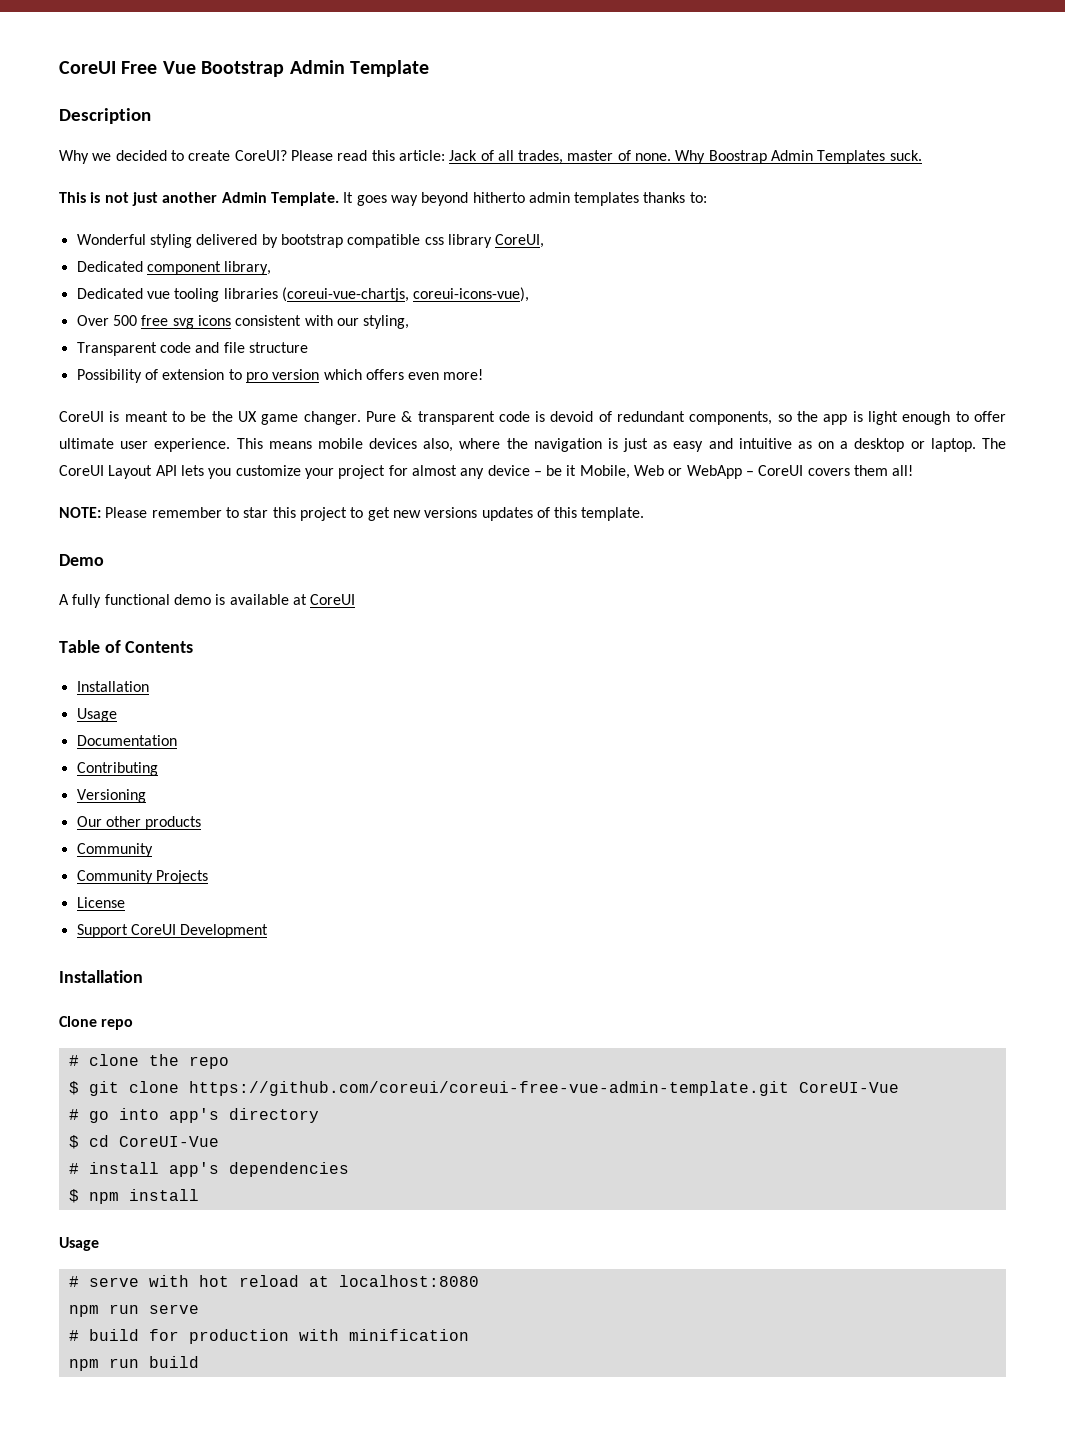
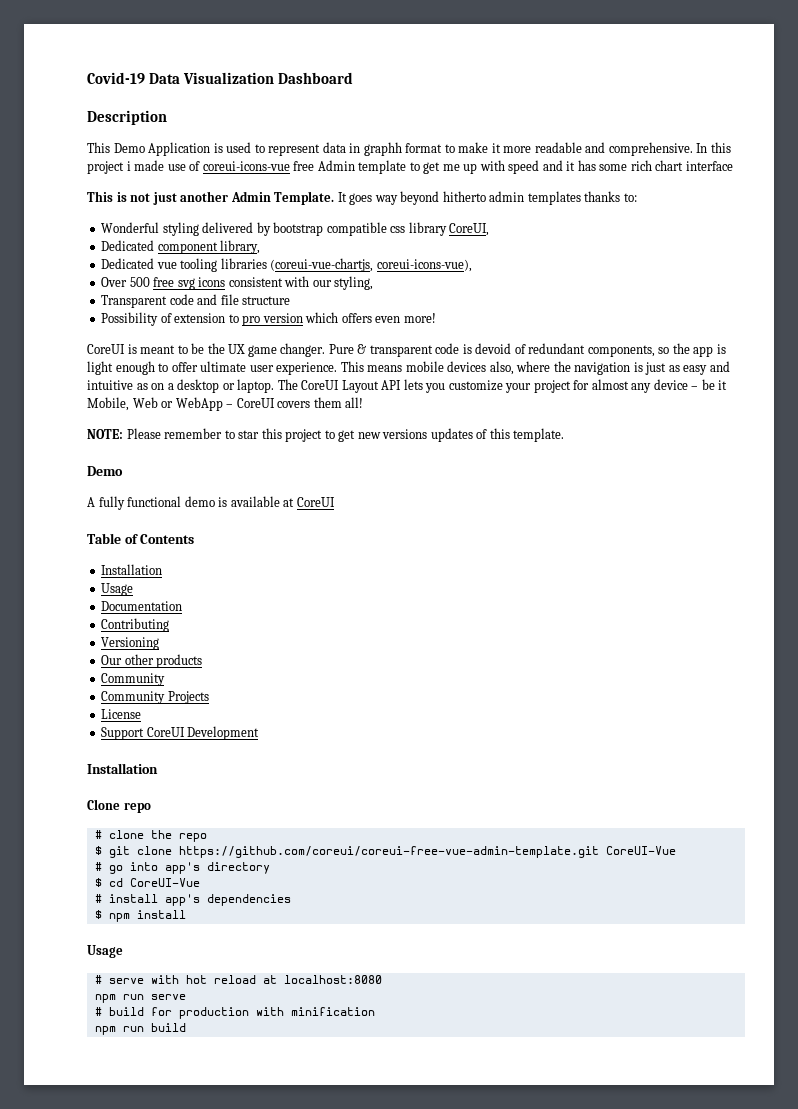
[59,60,429,77] [59,108,151,124] [59,150,922,164] CoreUI Free Vue Bootstrap Admin Template // Description // Why we decided to create CoreUI? Please read this article: Jack of all trades, master of none. Why Boostrap Admin Templates suck. -> [87,72,354,84] [87,110,167,125] [87,142,731,156] [87,160,733,174] Covid-19 Data Visualization Dashboard // Description // This Demo Application is used to represent data in graphh format to make it more readable and comprehensive. In this project i made use of coreui-icons-vue free Admin template to get me up with speed and it has some rich chart interface

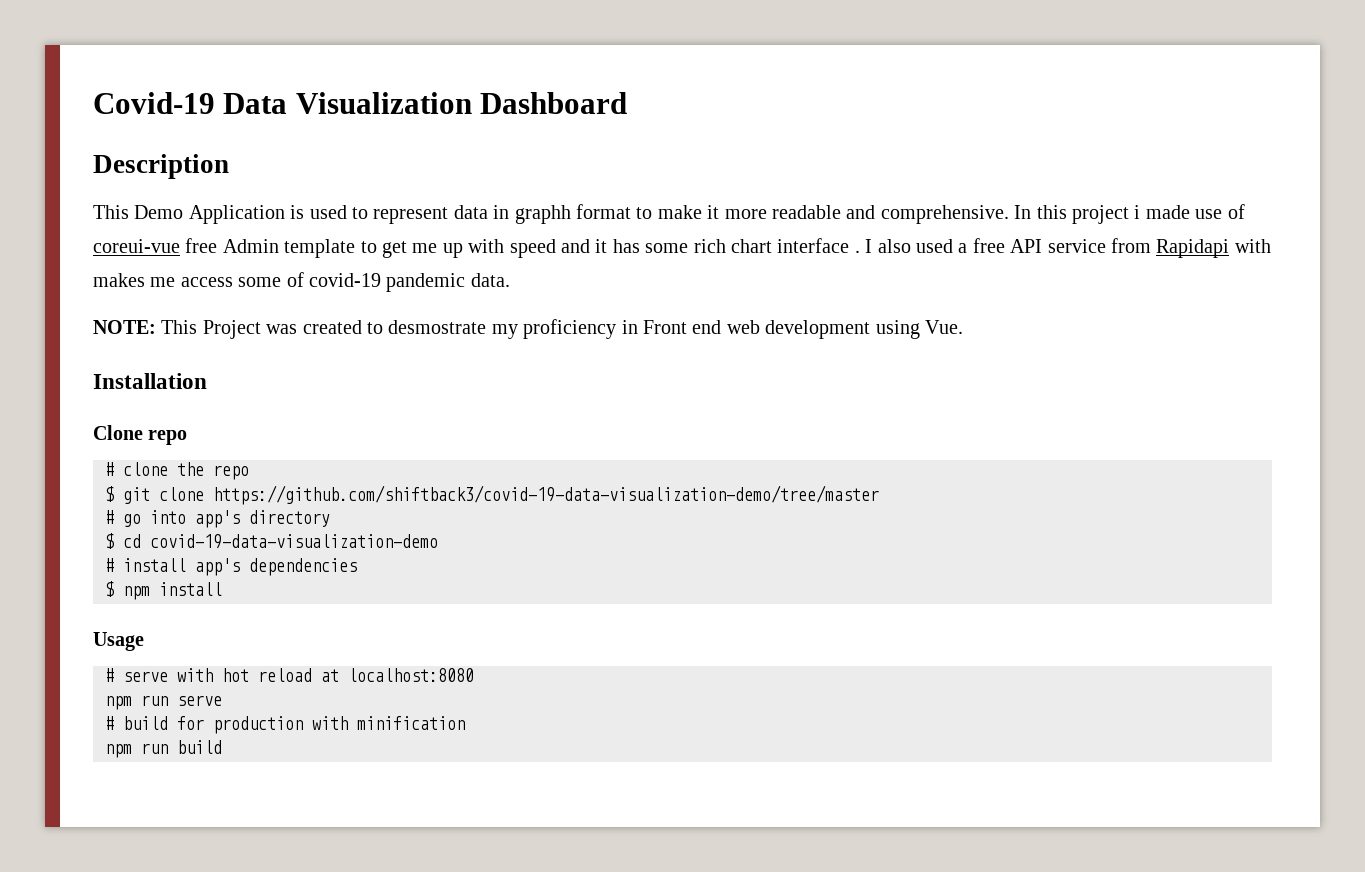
[202,161,290,171] coreui-icons-vue -> [93,239,180,253] coreui-vue
[87,191,637,205] [101,222,490,236] [101,240,261,254] [101,258,472,272] [101,276,374,290] [101,294,291,308] [101,312,436,326] [87,343,726,357] [87,361,730,375] [87,379,728,393] [87,397,364,411] [87,428,565,442] [87,466,123,476] [87,496,335,510] [87,533,195,544] [101,564,163,575] [101,583,134,596] [101,601,183,611] [101,618,170,632] [101,637,160,650] [101,654,203,668] [101,673,166,686] [101,691,209,704] [101,709,142,719] [101,726,260,740] // This is not just another Admin Template. It goes way beyond hitherto admin templates thanks to: // Wonderful styling delivered by bootstrap compatible css library CoreUI, // Dedicated component library, // Dedicated vue tooling libraries (coreui-vue-chartjs, coreui-icons-vue), // Over 500 free svg icons consistent with our styling, // Transparent code and file structure // Possibility of extension to pro version which offers even more! // CoreUI is meant to be the UX game changer. Pure & transparent code is devoid of redundant components, so the app is light enough to offer ultimate user experience. This means mobile devices also, where the navigation is just as easy and intuitive as on a desktop or laptop. The CoreUI Layout API lets you customize your project for almost any device – be it Mobile, Web or WebApp – CoreUI covers them all! // NOTE: Please remember to star this project to get new versions updates of this template. // Demo // A fully functional demo is available at CoreUI // Table of Contents // Installation // Usage // Documentation // Contributing // Versioning // Our other products // Community // Community Projects // License // Support CoreUI Development -> [854,238,1271,258] [93,272,510,292] [93,319,963,339] . I also used a free API service from Rapidapi with makes me access some of covid-19 pandemic data. // NOTE: This Project was created to desmostrate my proficiency in Front end web development using Vue.
[178,846,676,858] https://github.com/coreui/coreui-free-vue-admin-template.git CoreUI-Vue -> [213,485,879,505] https://github.com/shiftback3/covid-19-data-visualization-demo/tree/master
[129,878,200,887] CoreUI-Vue -> [150,534,438,549] covid-19-data-visualization-demo

